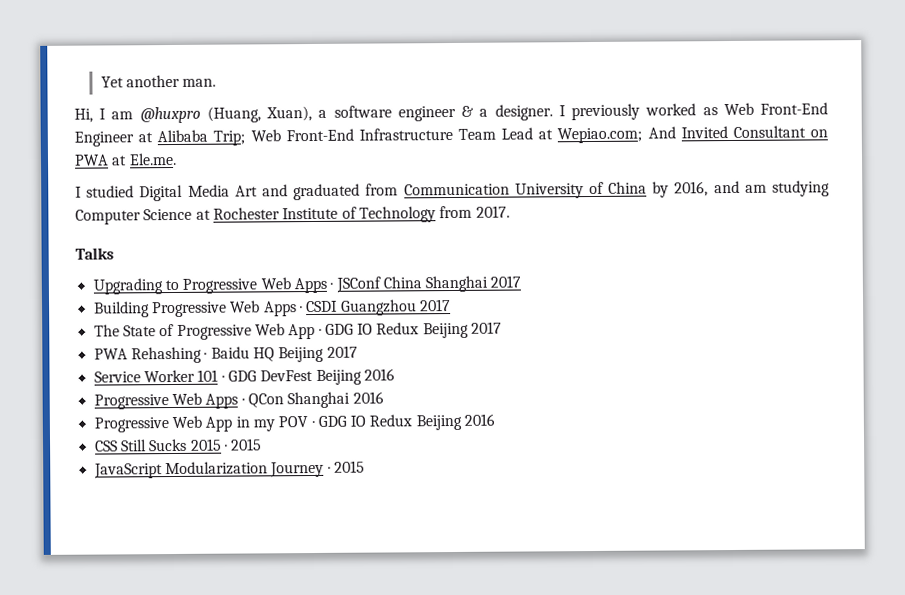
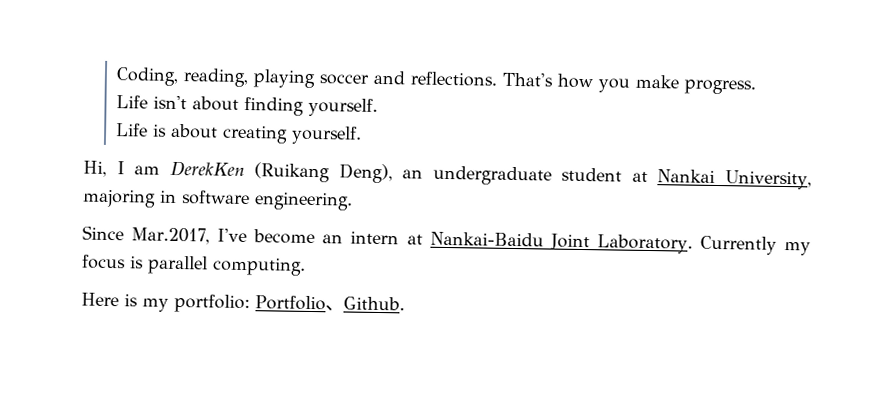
[100,74,217,88] [74,102,829,124] [74,125,828,147] [74,152,177,166] [75,180,830,202] [75,205,510,225] [75,247,114,260] [92,275,522,295] [93,299,451,318] [93,321,503,340] [93,345,358,364] [93,368,395,385] [93,391,384,410] [93,413,496,433] [94,438,263,452] [93,460,365,479] Yet another man. // Hi, I am @huxpro (Huang, Xuan), a software engineer & a designer. I previously worked as Web Front-End Engineer at Alibaba Trip; Web Front-End Infrastructure Team Lead at Wepiao.com; And Invited Consultant on PWA at Ele.me. // I studied Digital Media Art and graduated from Communication University of China by 2016, and am studying Computer Science at Rochester Institute of Technology from 2017. // Talks // Upgrading to Progressive Web Apps · JSConf China Shanghai 2017 // Building Progressive Web Apps · CSDI Guangzhou 2017 // The State of Progressive Web App · GDG IO Redux Beijing 2017 // PWA Rehashing · Baidu HQ Beijing 2017 // Service Worker 101 · GDG DevFest Beijing 2016 // Progressive Web Apps · QCon Shanghai 2016 // Progressive Web App in my POV · GDG IO Redux Beijing 2016 // CSS Still Sucks 2015 · 2015 // JavaScript Modularization Journey · 2015 -> [116,67,757,95] [116,95,379,117] [116,123,363,145] [83,160,812,190] [82,189,353,211] [82,225,811,256] [82,254,306,276] [81,292,405,314] Coding, reading, playing soccer and reflections. That's how you make progress. // Life isn't about finding yourself. // Life is about creating yourself. // Hi, I am DerekKen (Ruikang Deng), an undergraduate student at Nankai University, majoring in software engineering. // Since Mar.2017, I've become an intern at Nankai-Baidu Joint Laboratory. Currently my focus is parallel computing. // Here is my portfolio: Portfolio、Github.

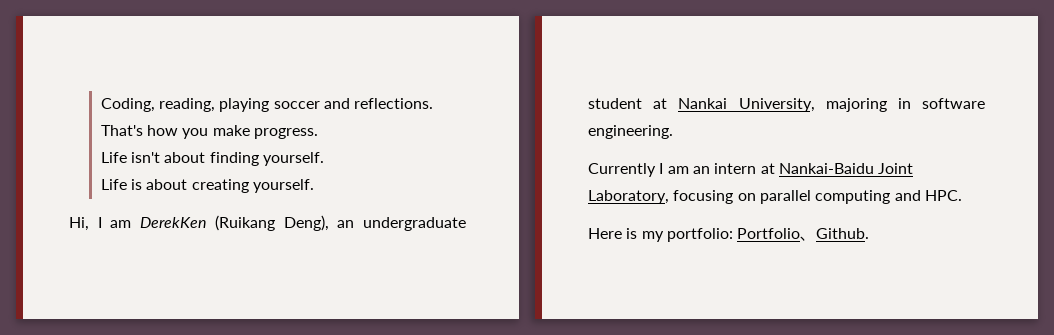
[82,225,316,245] Since Mar.2017, I've become -> [588,163,689,177] Currently I am
[596,234,811,256] [82,254,306,276] Laboratory. Currently my focus is parallel computing. -> [588,190,962,204] Laboratory, focusing on parallel computing and HPC.

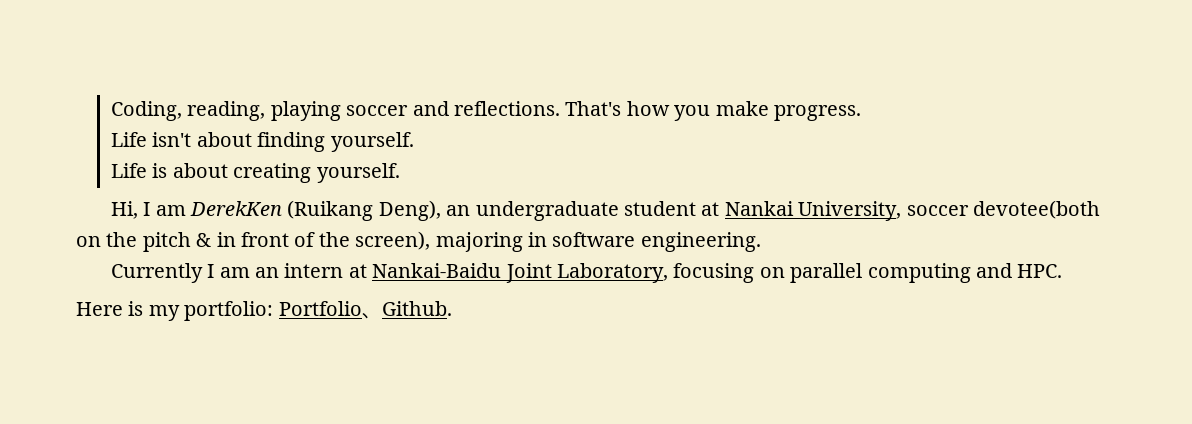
(815, 105) none -> [906,200,1101,219] [76,231,431,252] soccer devotee(both on the pitch & in front of the screen),

